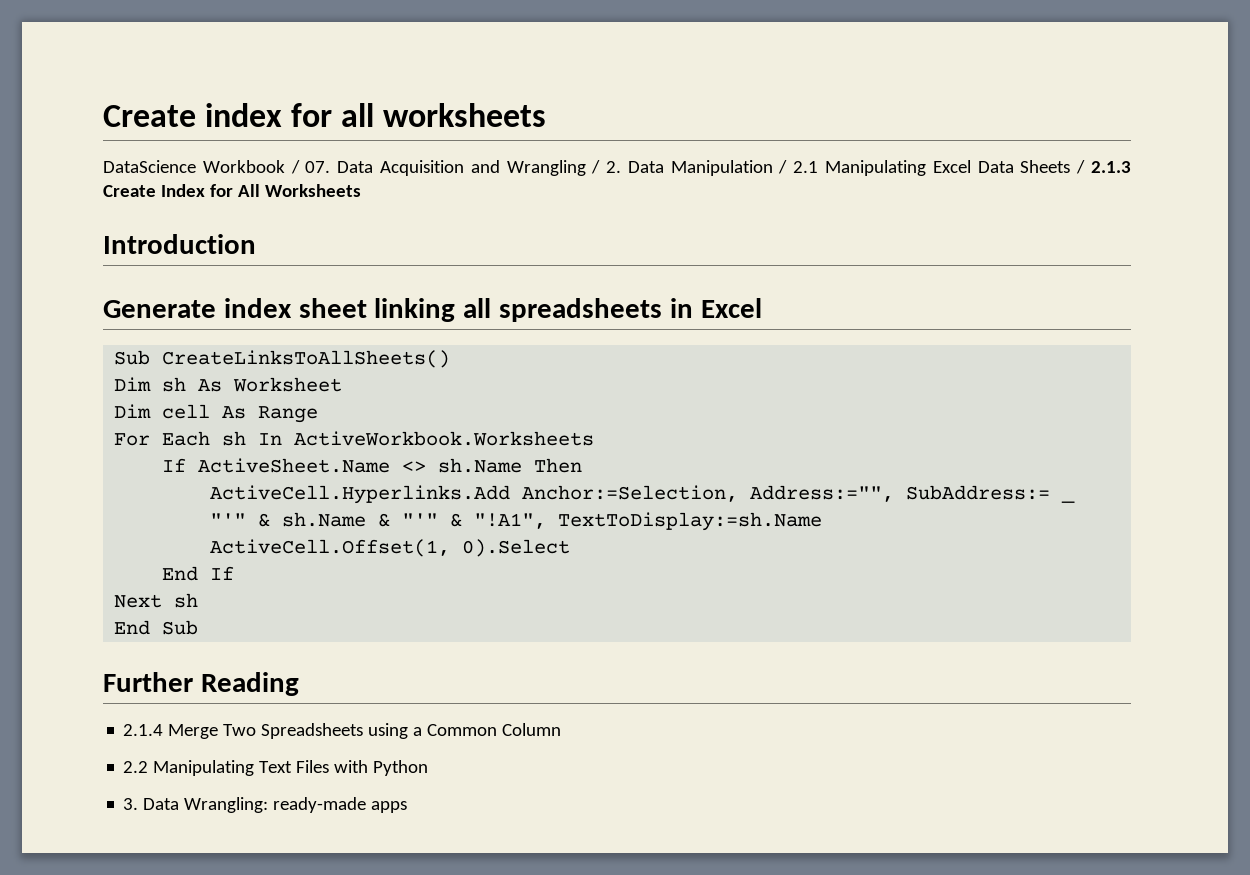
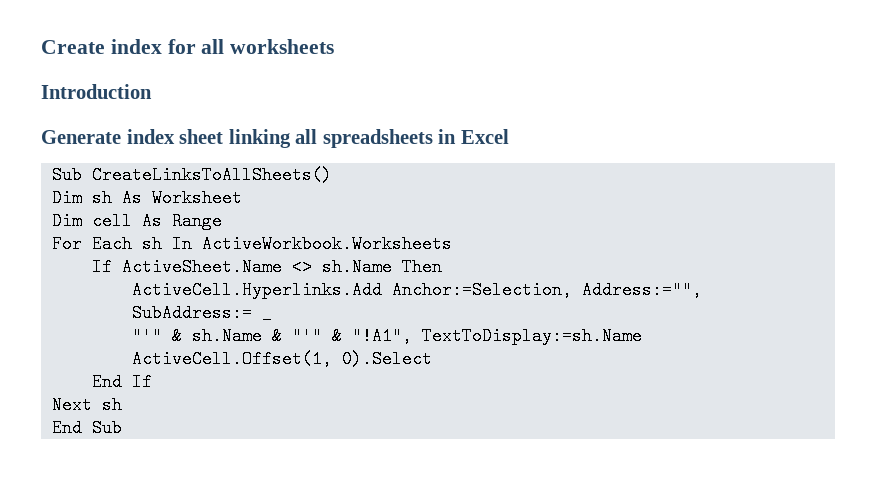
[103,160,1131,176] [103,184,361,197] // DataScience Workbook / 07. Data Acquisition and Wrangling / 2. Data Manipulation / 2.1 Manipulating Excel Data Sheets / 2.1.3 Create Index for All Worksheets -> (335, 46) none
[103,672,299,696] [123,723,562,739] [123,760,429,776] [123,797,408,813] // Further Reading // 2.1.4 Merge Two Spreadsheets using a Common Column // 2.2 Manipulating Text Files with Python // 3. Data Wrangling: ready-made apps -> (122, 428) none

